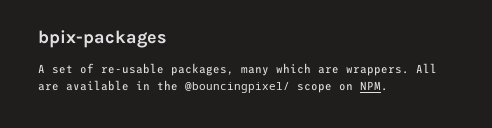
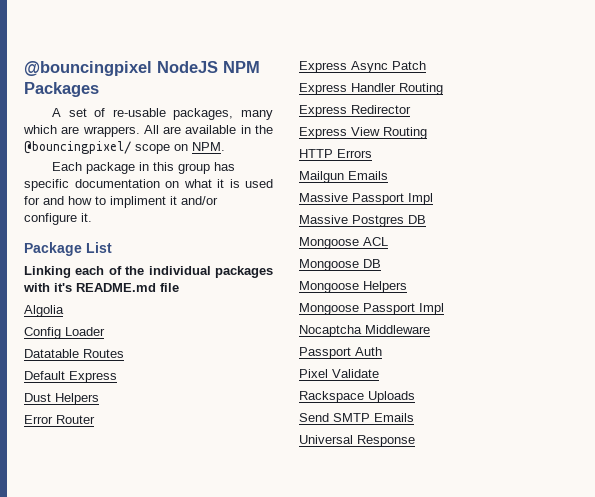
[38,30,167,48] bpix-packages -> [24,61,260,76] [24,82,99,97] @bouncingpixel NodeJS NPM Packages
(388, 86) none -> [51,162,235,174] [24,179,273,191] [24,196,218,208] [24,213,92,225] [24,242,112,256] [24,266,273,278] [23,283,179,292] [24,305,64,317] [24,327,105,339] [24,349,124,358] [24,371,117,383] [24,393,99,405] [24,415,95,424] [299,61,426,73] [299,83,443,95] [299,105,411,117] [299,127,427,139] [299,149,372,158] [299,171,388,183] [299,193,433,205] [299,215,426,227] [299,237,388,249] [299,259,381,271] [299,281,407,293] [299,303,444,315] [299,325,430,337] [299,347,382,359] [299,369,379,378] [299,391,415,403] [299,413,414,422] [299,435,415,447] // Each package in this group has specific documentation on what it is used for and how to impliment it and/or configure it. // Package List // Linking each of the individual packages with it's README.md file // Algolia // Config Loader // Datatable Routes // Default Express // Dust Helpers // Error Router // Express Async Patch // Express Handler Routing // Express Redirector // Express View Routing // HTTP Errors // Mailgun Emails // Massive Passport Impl // Massive Postgres DB // Mongoose ACL // Mongoose DB // Mongoose Helpers // Mongoose Passport Impl // Nocaptcha Middleware // Passport Auth // Pixel Validate // Rackspace Uploads // Send SMTP Emails // Universal Response

